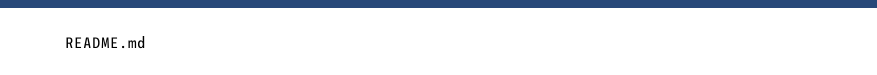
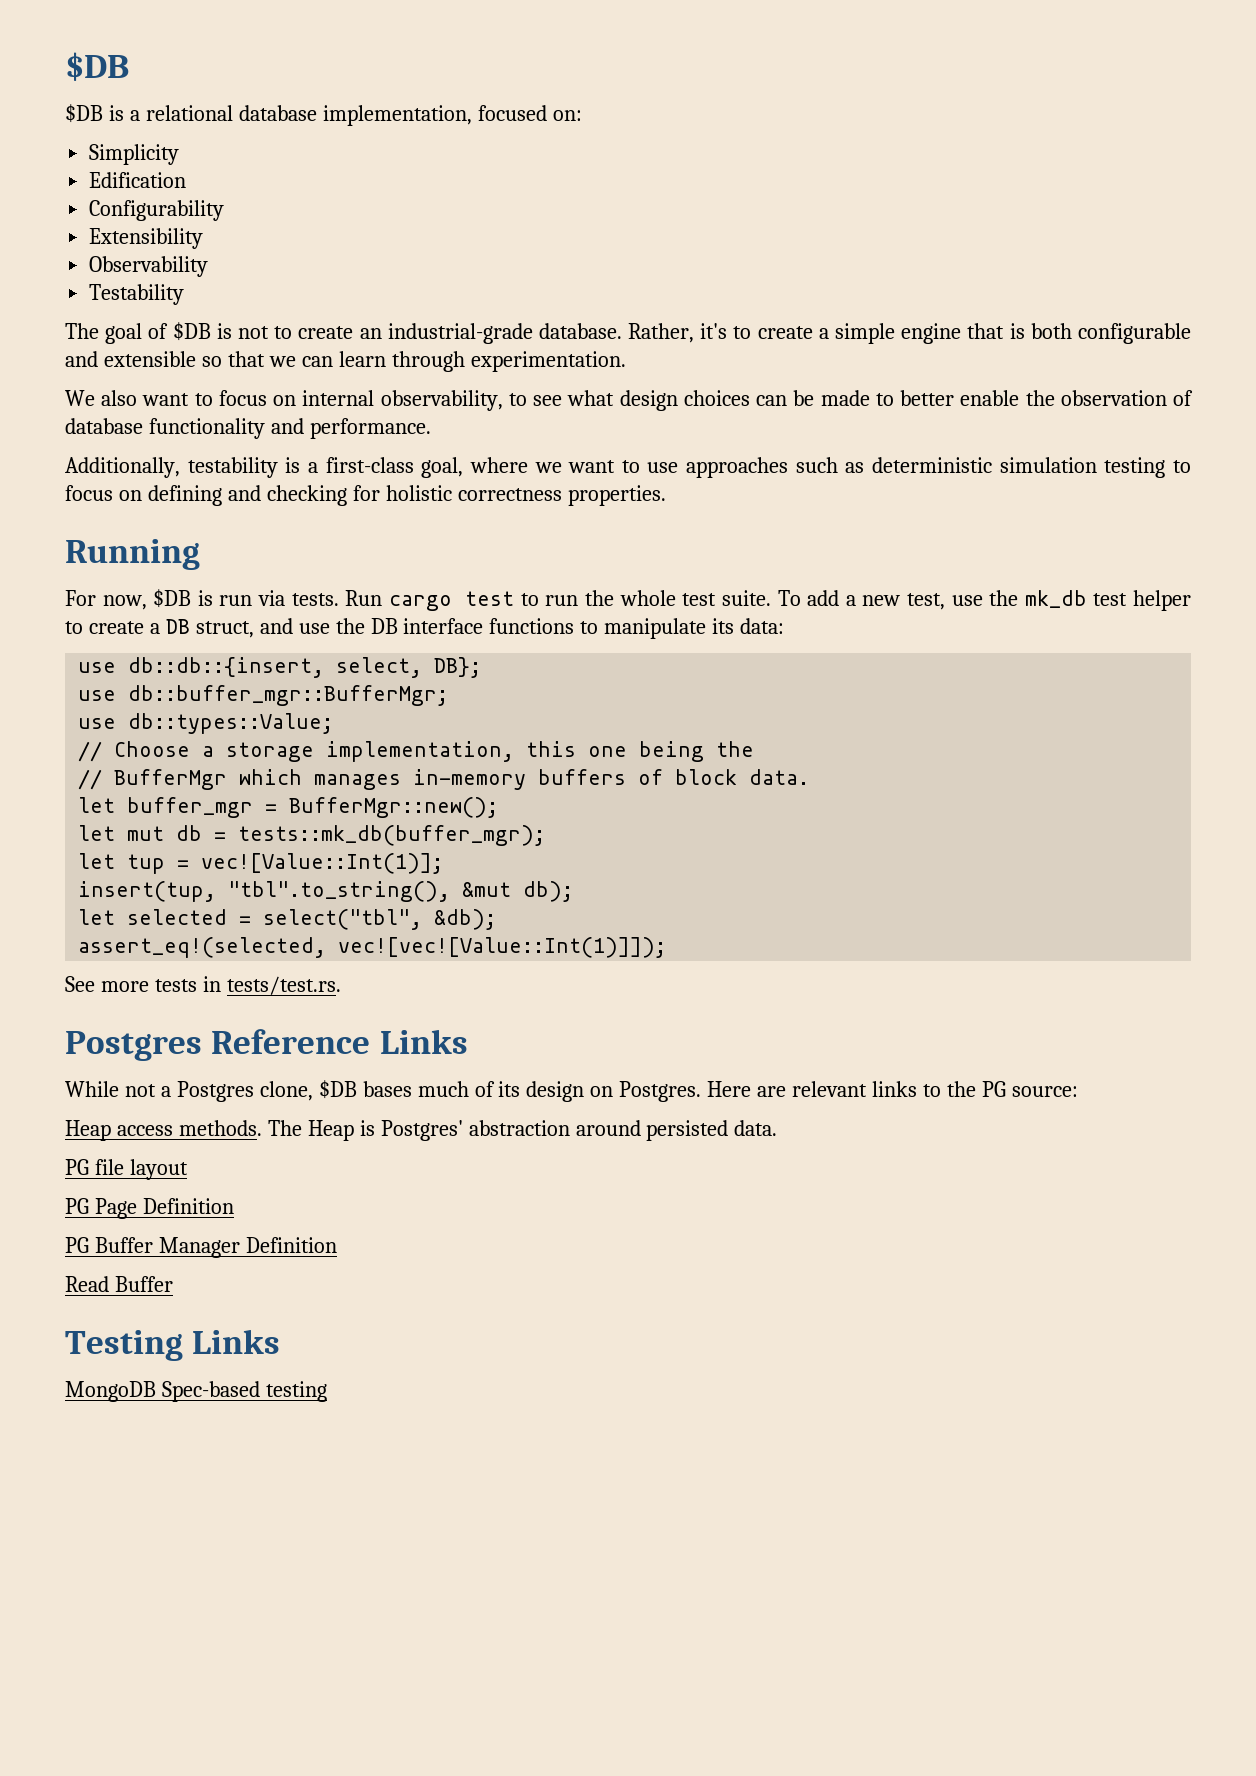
[65,36,146,49] README.md -> [65,52,129,81] [65,104,582,126] [89,144,180,165] [89,172,187,188] [89,200,225,221] [89,228,204,249] [89,256,209,277] [89,284,185,305] [65,322,1191,344] [65,351,626,372] [65,390,1193,411] [65,418,431,439] [65,457,1191,478] [65,485,666,506] [65,539,200,570] [65,589,1191,611] [65,618,785,639] [78,657,482,678] [78,685,449,706] [78,713,334,734] [78,741,755,762] [78,769,810,790] [78,797,499,818] [78,825,546,846] [78,853,444,874] [78,881,574,902] [78,909,497,930] [78,937,667,958] [65,976,341,995] [65,1029,468,1061] [65,1080,1078,1102] [65,1120,778,1141] [65,1159,188,1180] [65,1198,234,1219] [65,1237,337,1258] [65,1276,173,1292] [65,1329,281,1361] [65,1381,327,1402] $DB // $DB is a relational database implementation, focused on: // Simplicity // Edification // Configurability // Extensibility // Observability // Testability // The goal of $DB is not to create an industrial-grade database. Rather, it's to create a simple engine that is both configurable and extensible so that we can learn through experimentation. // We also want to focus on internal observability, to see what design choices can be made to better enable the observation of database functionality and performance. // Additionally, testability is a first-class goal, where we want to use approaches such as deterministic simulation testing to focus on defining and checking for holistic correctness properties. // Running // For now, $DB is run via tests. Run cargo test to run the whole test suite. To add a new test, use the mk_db test helper to create a DB struct, and use the DB interface functions to manipulate its data: // use db::db::{insert, select, DB}; // use db::buffer_mgr::BufferMgr; // use db::types::Value; // // Choose a storage implementation, this one being the // // BufferMgr which manages in-memory buffers of block data. // let buffer_mgr = BufferMgr::new(); // let mut db = tests::mk_db(buffer_mgr); // let tup = vec![Value::Int(1)]; // insert(tup, "tbl".to_string(), &mut db); // let selected = select("tbl", &db); // assert_eq!(selected, vec![vec![Value::Int(1)]]); // See more tests in tests/test.rs. // Postgres Reference Links // While not a Postgres clone, $DB bases much of its design on Postgres. Here are relevant links to the PG source: // Heap access methods. The Heap is Postgres' abstraction around persisted data. // PG file layout // PG Page Definition // PG Buffer Manager Definition // Read Buffer // Testing Links // MongoDB Spec-based testing

